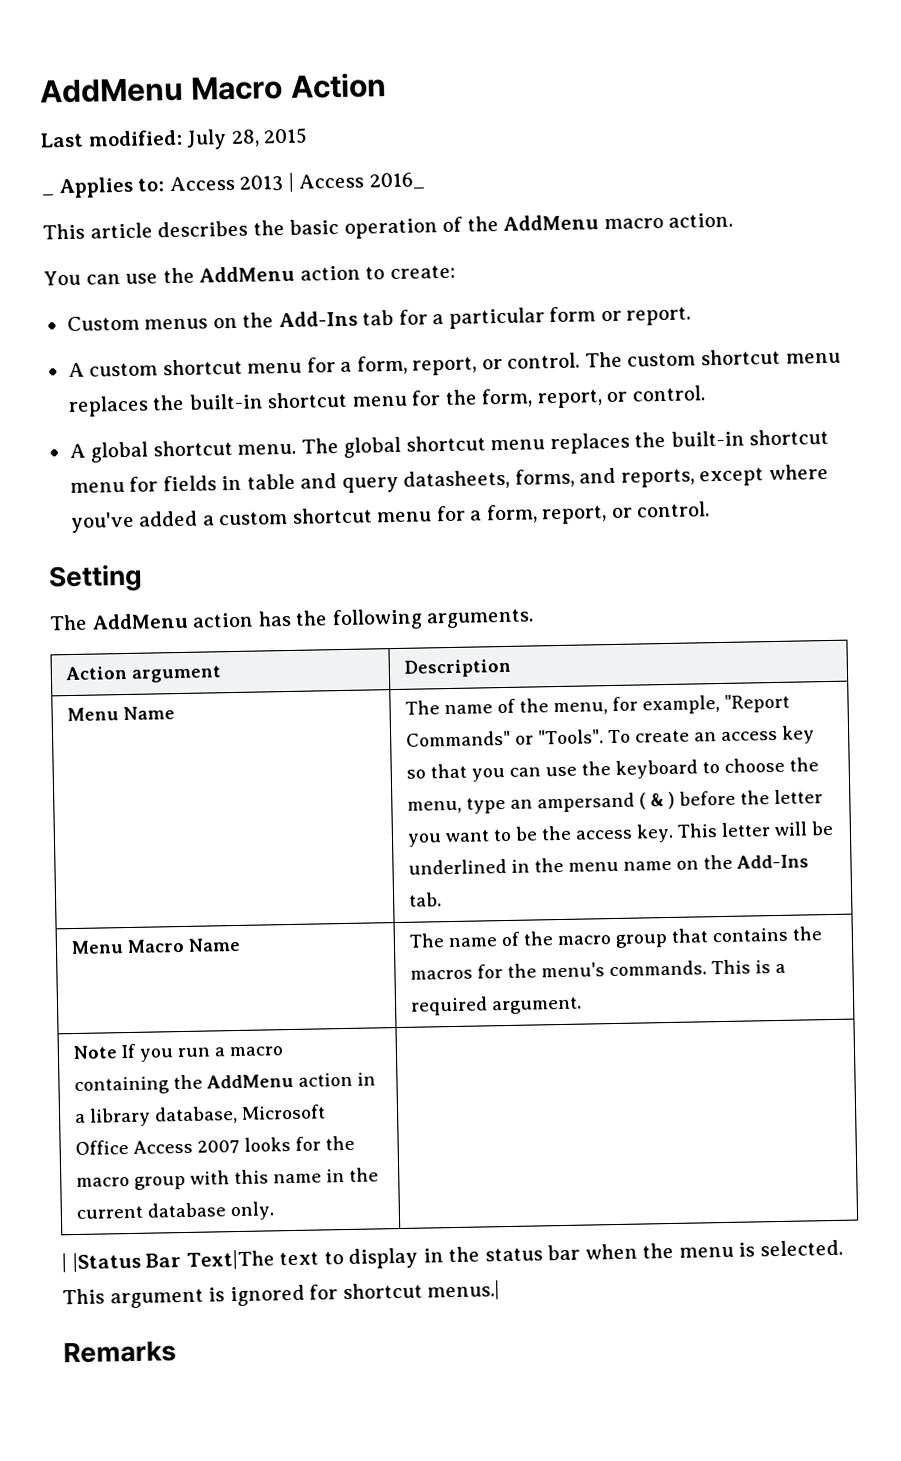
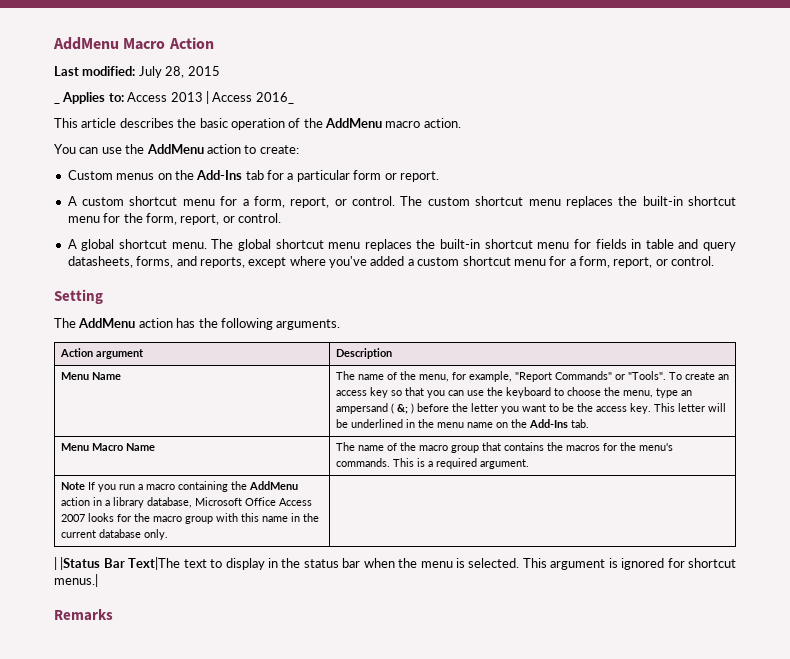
[649,793,664,807] & -> [396,404,408,414] &;

